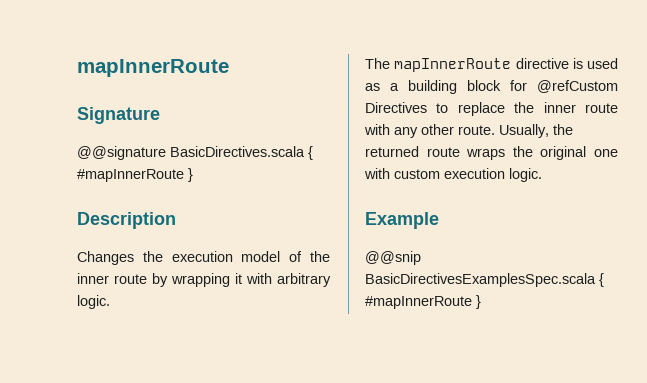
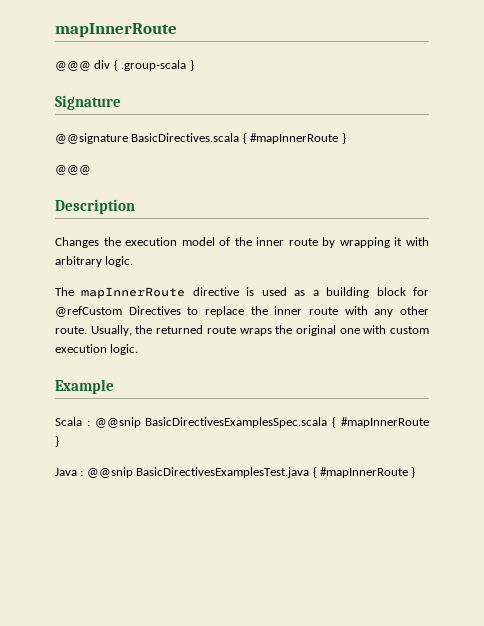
[77,59,229,77] mapInnerRoute -> [55,23,177,37] [55,60,194,71] mapInnerRoute // @@@ div { .group-scala }
(193, 175) none -> [55,165,91,175] // @@@
(439, 220) none -> [55,417,90,426] Scala :
(481, 302) none -> [55,467,416,478] // Java : @@snip BasicDirectivesExamplesTest.java { #mapInnerRoute }

